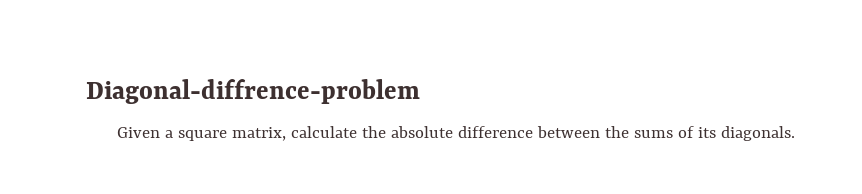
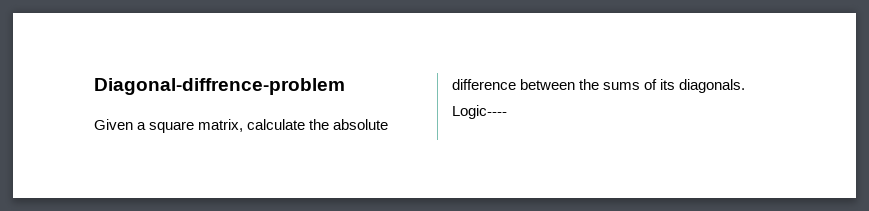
(796, 133) none -> [452,105,507,119] Logic----

